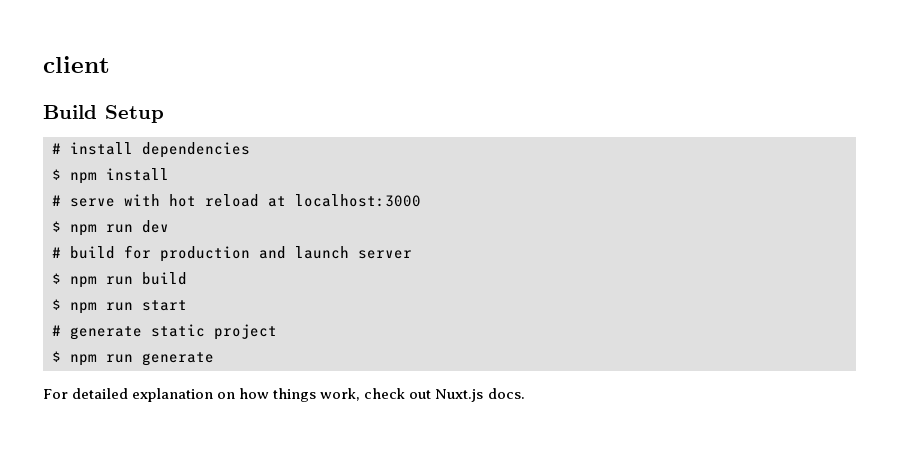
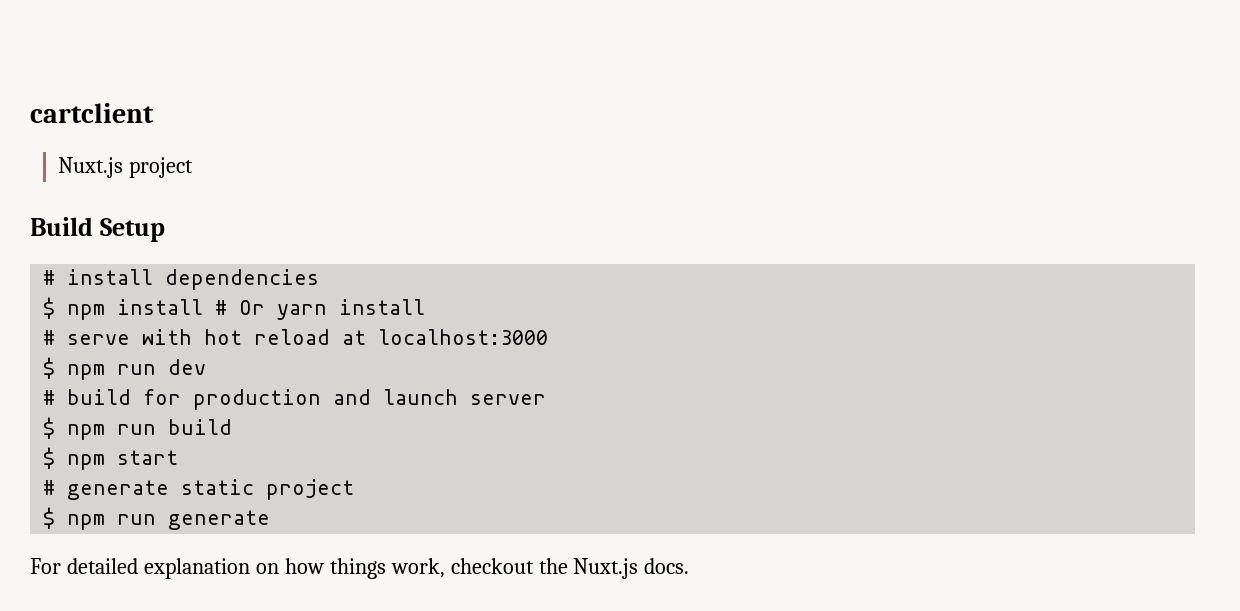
[43,56,110,73] client -> [30,103,154,123] [58,157,194,178] cartclient // Nuxt.js project
(169, 174) none -> [215,299,426,320] # Or yarn install
[106,302,133,311] run -> (106, 462) none
[364,388,432,399] check out -> [450,558,568,574] checkout the

